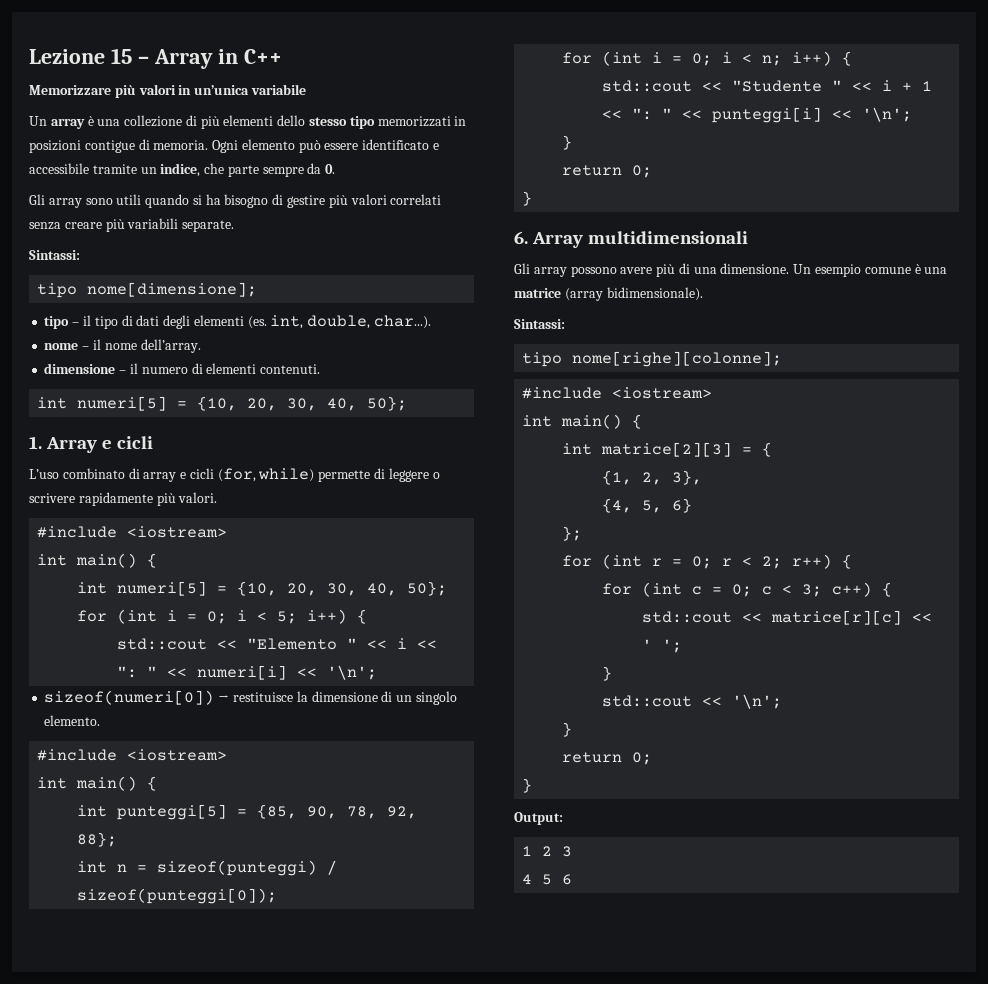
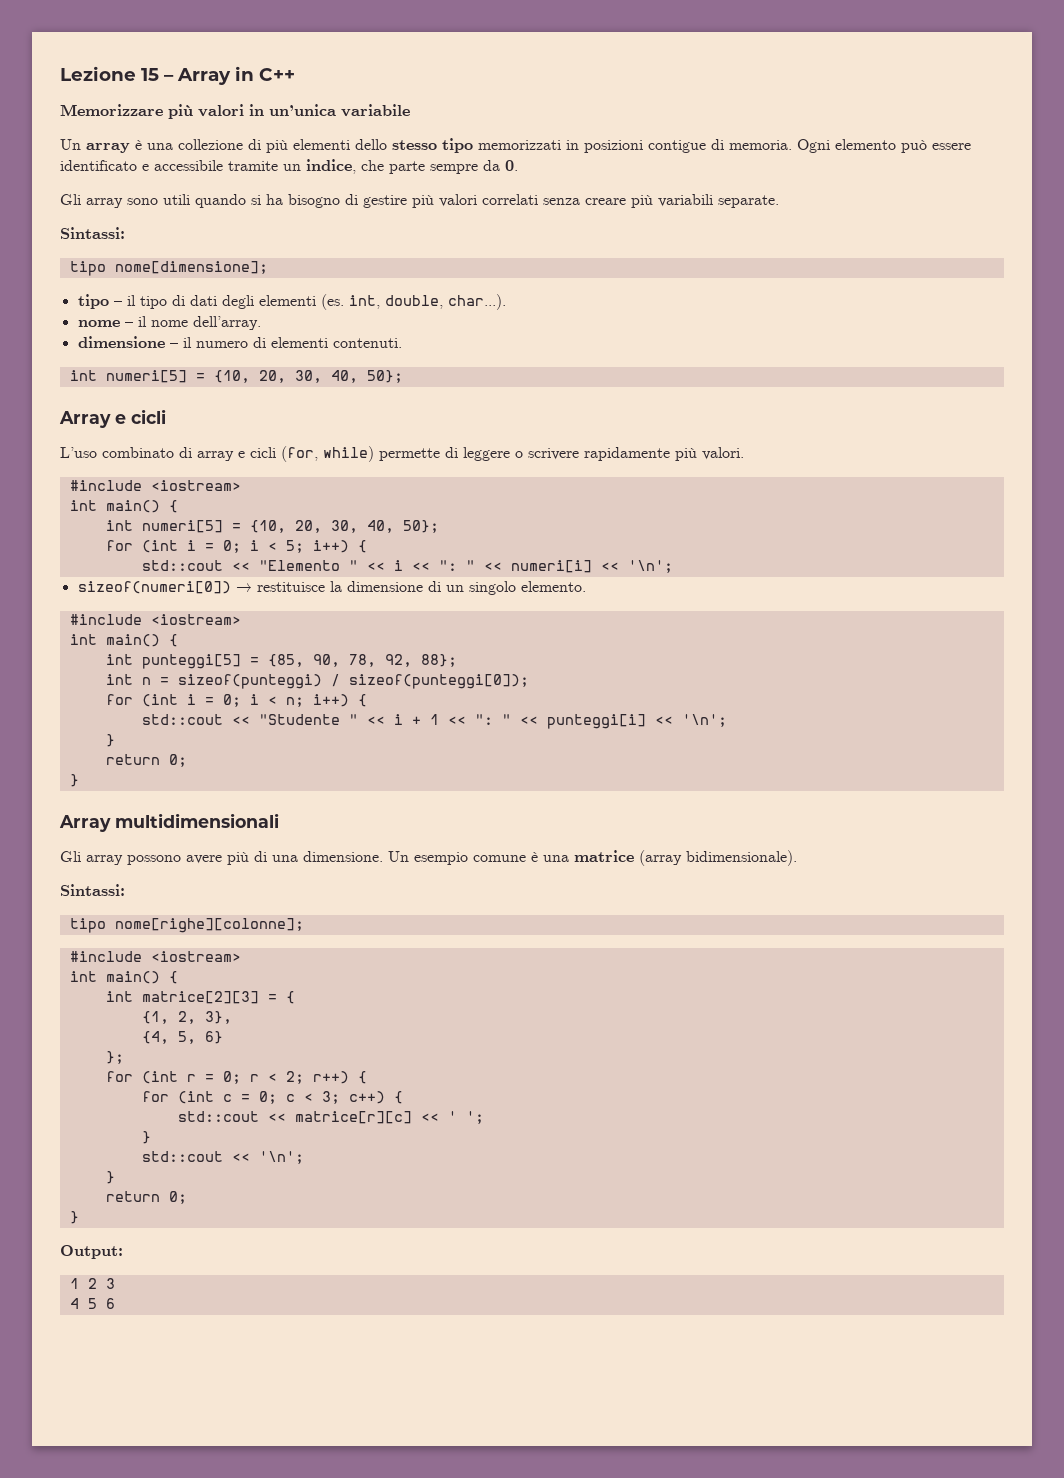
[29,436,42,449] 1. -> (403, 376) none
[514,231,528,244] 6. -> (79, 780) none

